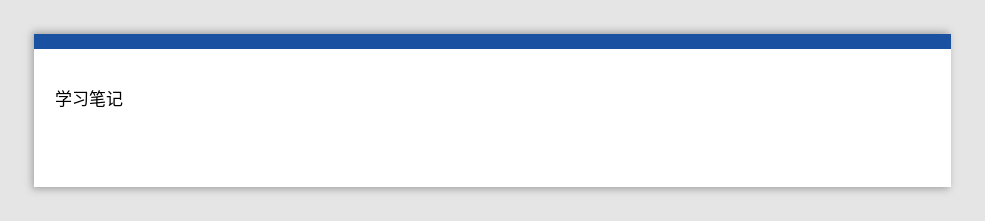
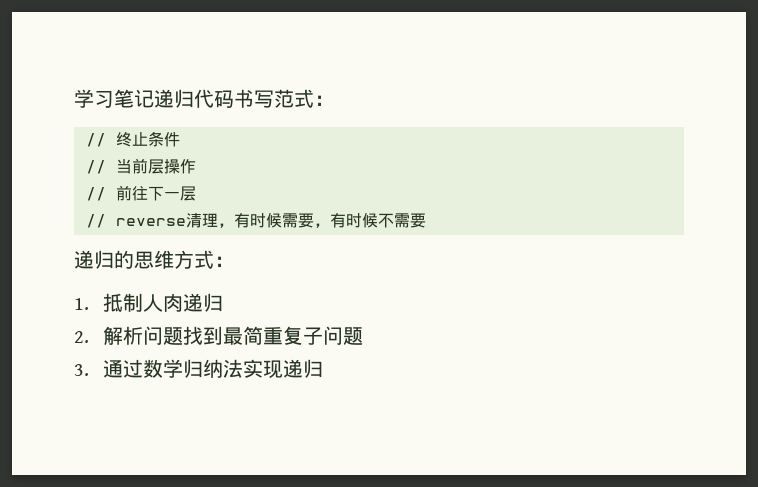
(123, 98) none -> [154,89,334,108] [85,131,180,147] [85,158,196,174] [85,185,196,201] [85,212,426,228] [74,250,234,269] [74,293,223,312] [74,326,363,345] [74,359,323,379] 递归代码书写范式： // // 终止条件 // // 当前层操作 // // 前往下一层 // // reverse清理，有时候需要，有时候不需要 // 递归的思维方式： // 1.抵制人肉递归 // 2.解析问题找到最简重复子问题 // 3.通过数学归纳法实现递归

